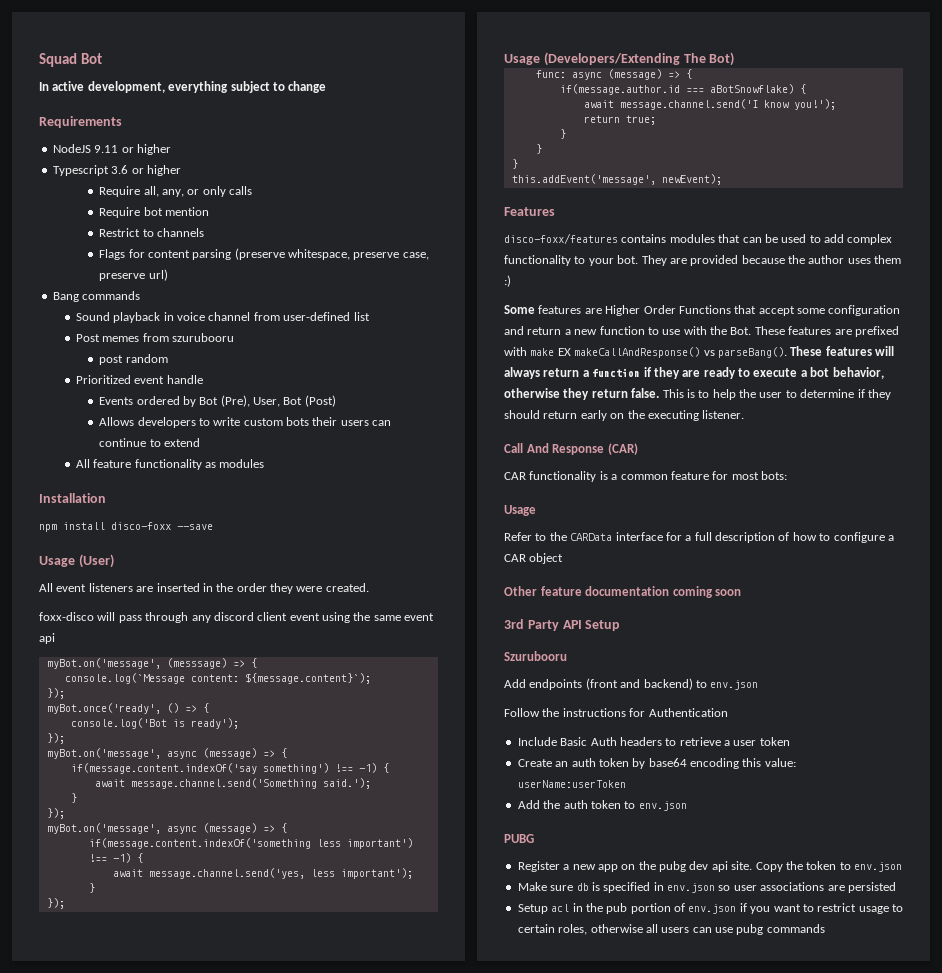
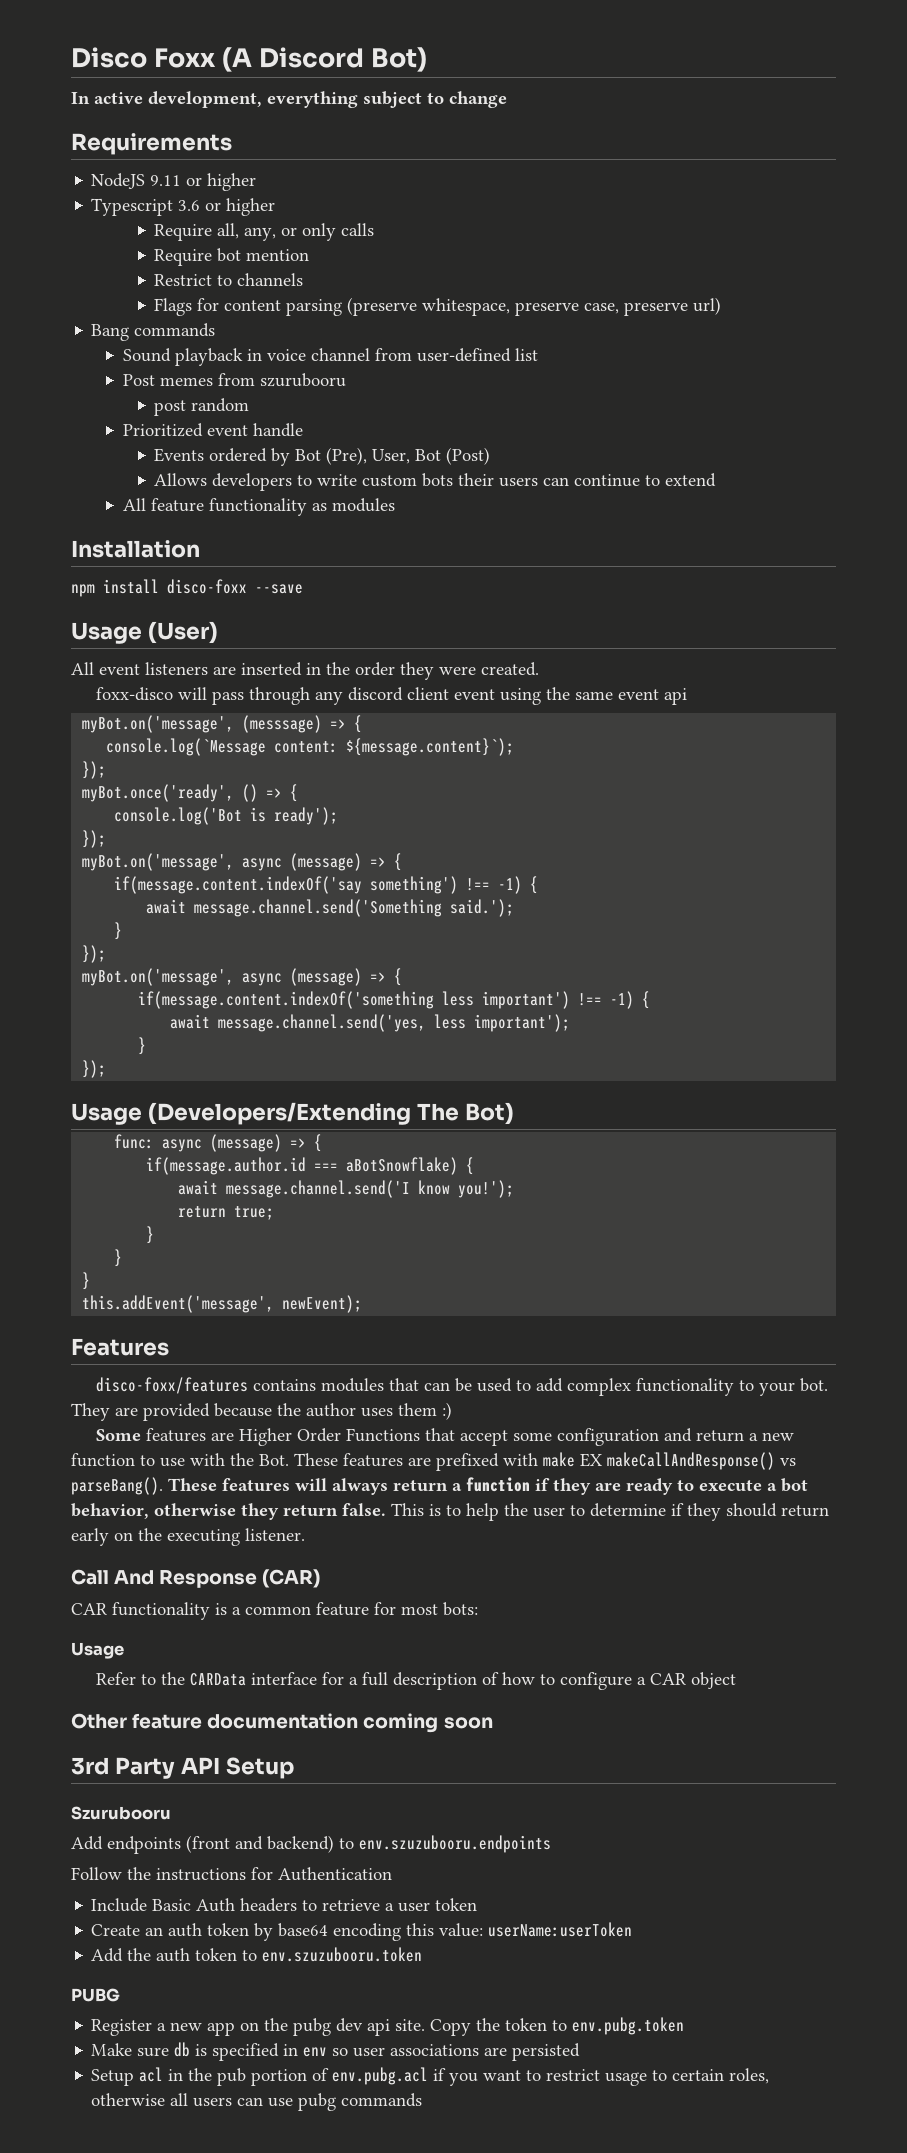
[39,53,102,67] Squad Bot -> [71,47,427,72] Disco Foxx (A Discord Bot)
[710,680,759,690] env.json -> [359,1835,551,1853] env.szuzubooru.endpoints
[638,801,687,811] env.json -> [262,1947,423,1962] env.szuzubooru.token
[854,862,902,872] env.json -> [572,2017,685,2035] env.pubg.token
[667,883,715,893] env.json -> [303,2047,328,2057] env
[688,904,737,914] env.json -> [332,2067,429,2085] env.pubg.acl

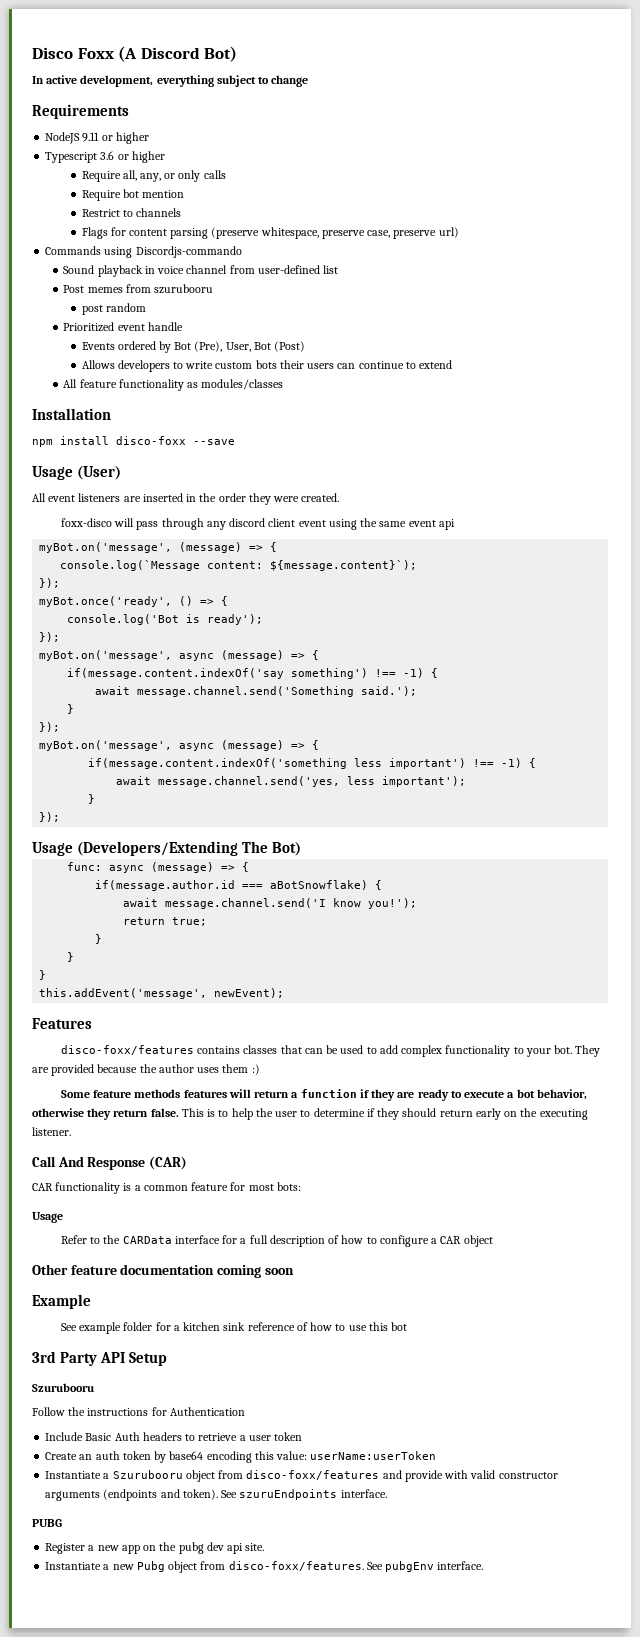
[91,323,216,341] Bang commands -> [45,246,242,258] Commands using Discordjs-commando
[331,498,395,512] modules -> [201,379,284,390] modules/classes
[242,715,323,733] (messsage) -> [179,542,243,553] (message)
[321,1378,385,1392] modules -> [243,1045,278,1054] classes
[146,1428,795,1446] [71,1452,796,1471] [71,1477,217,1495] features are Higher Order Functions that accept some configuration and return a new function to use with the Bot. These features are prefixed with make EX makeCallAndResponse() vs parseBang(). These -> [93,1089,181,1098] feature methods
[332,1478,388,1495] always -> (251, 1093) none
(493, 1723) none -> [32,1294,91,1309] [60,1322,408,1334] // Example // See example folder for a kitchen sink reference of how to use this bot
[71,1835,551,1854] // Add endpoints (front and backend) to env.szuzubooru.endpoints -> (94, 1387) none
[91,1947,423,1962] Add the auth token to env.szuzubooru.token -> [45,1470,558,1482] [45,1489,387,1501] Instantiate a Szurubooru object from disco-foxx/features and provide with valid constructor arguments (endpoints and token). See szuruEndpoints interface.
[430,2017,685,2036] [91,2042,581,2061] [91,2067,770,2086] [91,2093,423,2111] Copy the token to env.pubg.token // Make sure db is specified in env so user associations are persisted // Setup acl in the pub portion of env.pubg.acl if you want to restrict usage to certain roles, otherwise all users can use pubg commands -> [45,1561,484,1573] // Instantiate a new Pubg object from disco-foxx/features. See pubgEnv interface.

